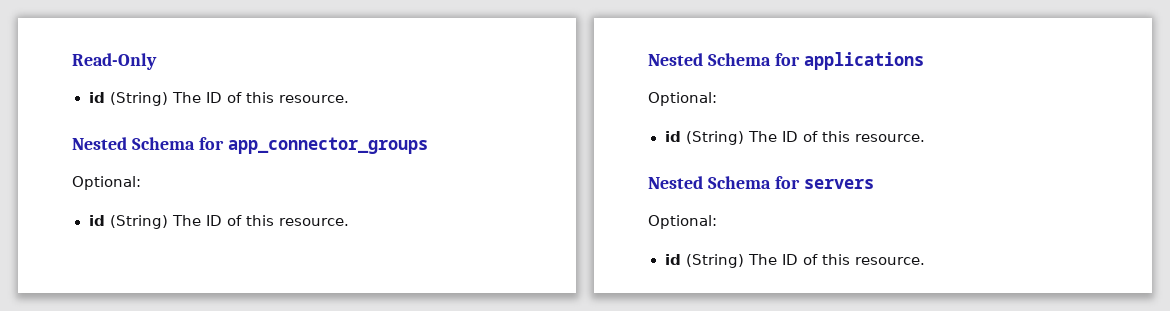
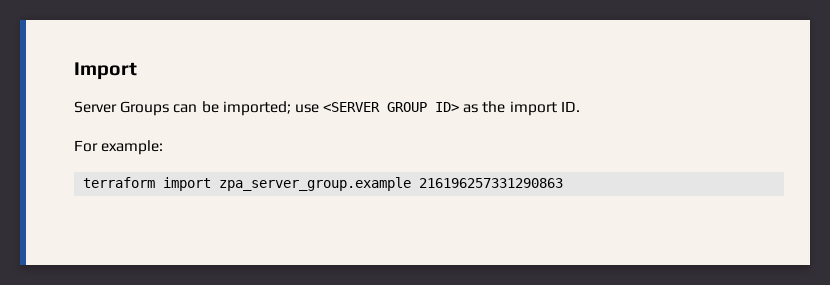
[72,53,157,70] [88,92,349,106] [72,137,428,154] [72,176,141,190] [88,215,349,229] [648,52,924,70] [648,92,717,106] [664,131,925,145] [648,176,874,189] [648,215,717,229] [664,254,925,268] Read-Only // id (String) The ID of this resource. // Nested Schema for app_connector_groups // Optional: // id (String) The ID of this resource. // Nested Schema for applications // Optional: // id (String) The ID of this resource. // Nested Schema for servers // Optional: // id (String) The ID of this resource. -> [74,62,137,80] [74,101,580,116] [74,140,164,155] [83,177,564,191] Import // Server Groups can be imported; use <SERVER GROUP ID> as the import ID. // For example: // terraform import zpa_server_group.example 216196257331290863

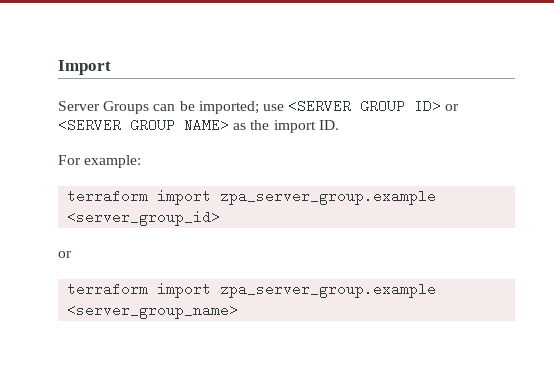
(460, 107) none -> [445,104,460,111] [58,118,229,132] or <SERVER GROUP NAME>
[419,178,564,188] 216196257331290863 -> [67,210,221,226] [58,251,72,258] [67,282,437,298] [67,303,239,319] <server_group_id> // or // terraform import zpa_server_group.example <server_group_name>

